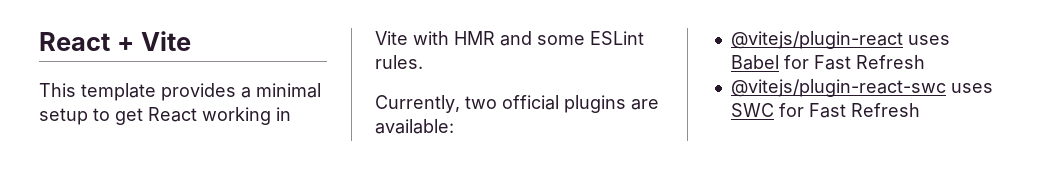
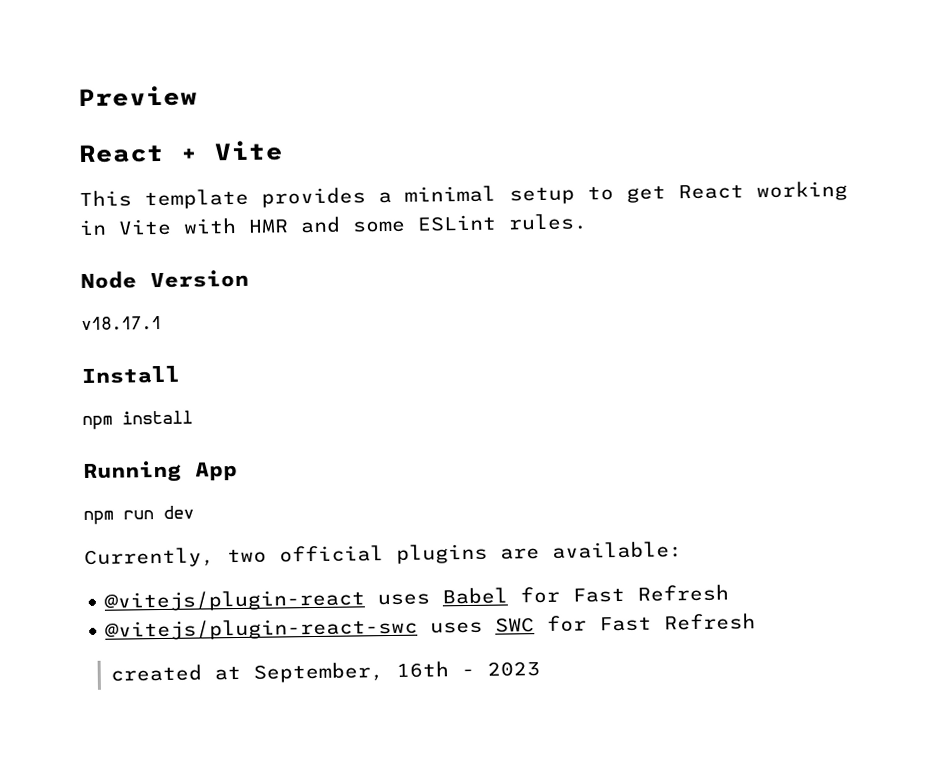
(39, 41) none -> [78,85,198,108] Preview //
(423, 62) none -> [80,269,249,290] [81,315,162,331] [81,365,180,385] [82,410,193,431] [83,460,238,484] [83,505,194,526] // Node Version // v18.17.1 // Install // npm install // Running App // npm run dev
(920, 110) none -> [110,661,541,683] // created at September, 16th - 2023

